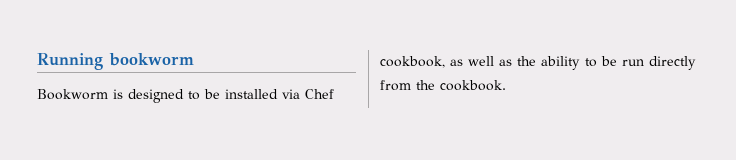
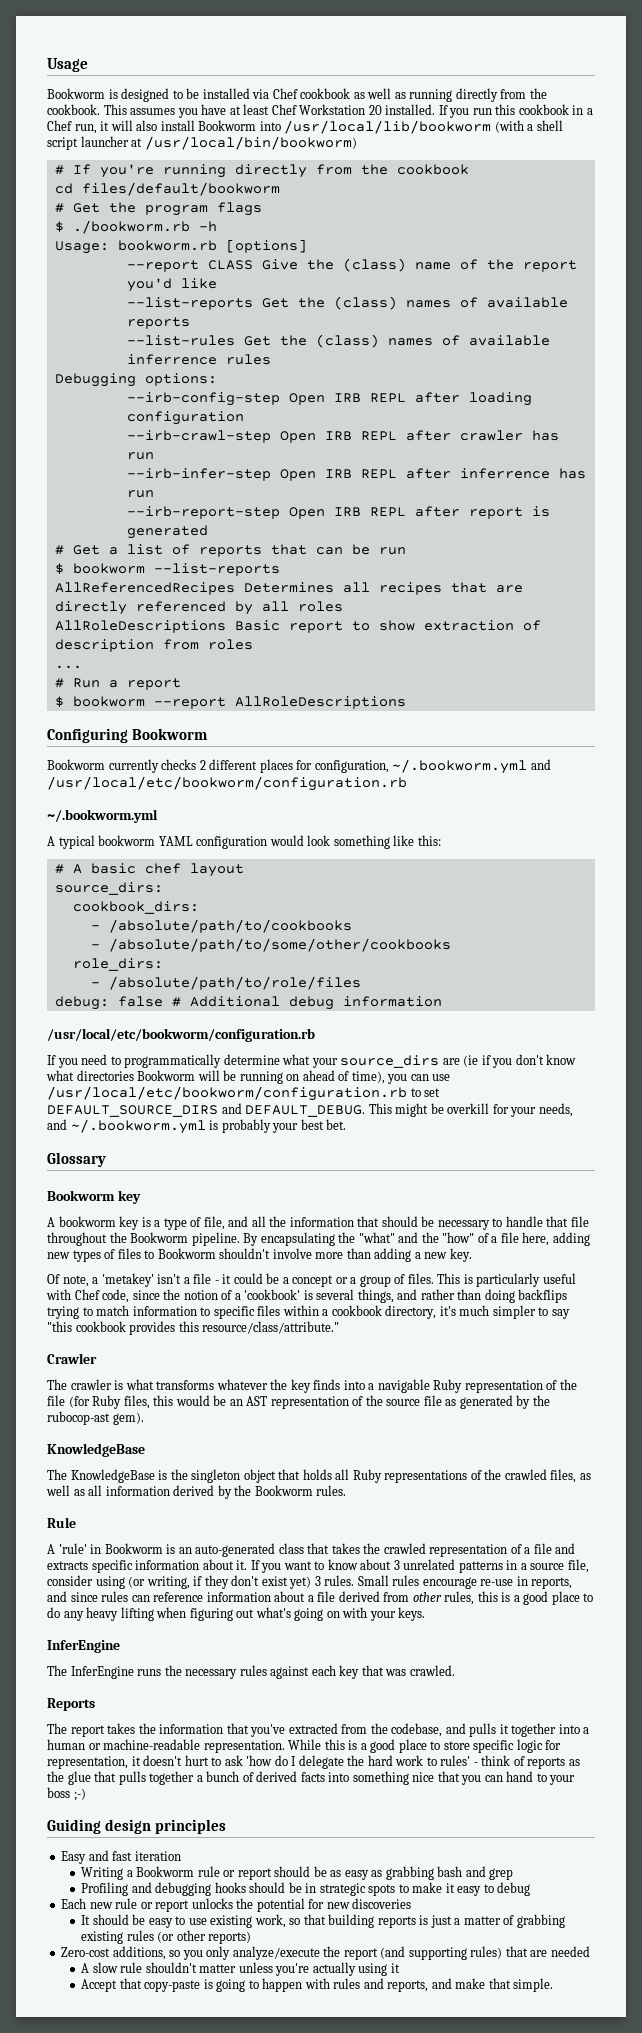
[37,53,194,70] Running bookworm -> [47,58,88,72] Usage
[380,56,696,70] [380,80,506,91] cookbook, as well as the ability to be run directly from the cookbook. -> [300,88,547,102] [47,104,593,118] [47,120,563,134] [47,136,357,150] [54,164,469,178] [54,182,280,196] [54,202,262,216] [54,220,217,234] [54,239,307,254] [126,258,577,272] [126,278,217,292] [126,296,568,310] [126,317,190,329] [126,334,550,348] [126,354,271,365] [54,373,217,387] [126,392,532,406] [126,411,244,425] [126,430,559,443] [126,452,154,460] [126,468,586,481] [126,490,154,498] [126,506,550,519] [126,525,208,539] [54,544,406,557] [54,563,280,576] [54,582,523,595] [54,601,343,615] [54,620,541,633] [54,639,253,652] [54,665,82,669] [54,678,181,690] [54,696,406,709] [47,728,209,743] [47,759,551,774] [47,776,407,791] [47,809,158,823] [47,835,441,849] [54,863,244,877] [54,882,163,895] [72,901,199,914] [90,919,352,933] [90,938,451,952] [72,958,163,971] [90,976,361,990] [54,996,442,1010] [47,1028,315,1042] [47,1054,577,1068] [46,1070,451,1084] [47,1086,441,1101] [47,1103,573,1117] [47,1119,347,1134] [47,1152,106,1167] [47,1190,141,1204] [47,1216,589,1230] [47,1232,590,1246] [47,1248,472,1262] [47,1273,576,1287] [46,1289,568,1303] [47,1305,570,1319] [47,1321,340,1335] [47,1353,97,1364] [47,1379,577,1393] [47,1395,550,1409] [47,1411,144,1425] [47,1443,145,1457] [47,1469,591,1483] [46,1485,347,1499] [47,1517,76,1528] [47,1543,576,1557] [47,1559,589,1573] [47,1575,573,1589] [47,1591,594,1605] [47,1607,426,1621] [47,1640,120,1653] [47,1665,455,1679] [47,1698,95,1711] [47,1723,590,1737] [47,1739,562,1753] [47,1755,580,1769] [47,1771,576,1785] [47,1787,86,1801] [47,1819,227,1834] [61,1850,181,1864] [81,1866,514,1880] [81,1882,531,1896] [61,1898,412,1912] [81,1914,565,1928] [81,1930,252,1944] [61,1946,590,1960] [81,1962,400,1976] [81,1978,554,1992] cookbook as well as running directly from the cookbook. This assumes you have at least Chef Workstation 20 installed. If you run this cookbook in a Chef run, it will also install Bookworm into /usr/local/lib/bookworm (with a shell script launcher at /usr/local/bin/bookworm) // # If you're running directly from the cookbook // cd files/default/bookworm // # Get the program flags // $ ./bookworm.rb -h // Usage: bookworm.rb [options] // --report CLASS Give the (class) name of the report you'd like // --list-reports Get the (class) names of available reports // --list-rules Get the (class) names of available inferrence rules // Debugging options: // --irb-config-step Open IRB REPL after loading configuration // --irb-crawl-step Open IRB REPL after crawler has run // --irb-infer-step Open IRB REPL after inferrence has run // --irb-report-step Open IRB REPL after report is generated // # Get a list of reports that can be run // $ bookworm --list-reports // AllReferencedRecipes Determines all recipes that are directly referenced by all roles // AllRoleDescriptions Basic report to show extraction of description from roles // ... // # Run a report // $ bookworm --report AllRoleDescriptions // Configuring Bookworm // Bookworm currently checks 2 different places for configuration, ~/.bookworm.yml and /usr/local/etc/bookworm/configuration.rb // ~/.bookworm.yml // A typical bookworm YAML configuration would look something like this: // # A basic chef layout // source_dirs: // cookbook_dirs: // - /absolute/path/to/cookbooks // - /absolute/path/to/some/other/cookbooks // role_dirs: // - /absolute/path/to/role/files // debug: false # Additional debug information // /usr/local/etc/bookworm/configuration.rb // If you need to programmatically determine what your source_dirs are (ie if you don't know what directories Bookworm will be running on ahead of time), you can use /usr/local/etc/bookworm/configuration.rb to set DEFAULT_SOURCE_DIRS and DEFAULT_DEBUG. This might be overkill for your needs, and ~/.bookworm.yml is probably your best bet. // Glossary // Bookworm key // A bookworm key is a type of file, and all the information that should be necessary to handle that file throughout the Bookworm pipeline. By encapsulating the "what" and the "how" of a file here, adding new types of files to Bookworm shouldn't involve more than adding a new key. // Of note, a 'metakey' isn't a file - it could be a concept or a group of files. This is particularly useful with Chef code, since the notion of a 'cookbook' is several things, and rather than doing backflips trying to match information to specific files within a cookbook directory, it's much simpler to say "this cookbook provides this resource/class/attribute." // Crawler // The crawler is what transforms whatever the key finds into a navigable Ruby representation of the file (for Ruby files, this would be an AST representation of the source file as generated by the rubocop-ast gem). // KnowledgeBase // The KnowledgeBase is the singleton object that holds all Ruby representations of the crawled files, as well as all information derived by the Bookworm rules. // Rule // A 'rule' in Bookworm is an auto-generated class that takes the crawled representation of a file and extracts specific information about it. If you want to know about 3 unrelated patterns in a source file, consider using (or writing, if they don't exist yet) 3 rules. Small rules encourage re-use in reports, and since rules can reference information about a file derived from other rules, this is a good place to do any heavy lifting when figuring out what's going on with your keys. // InferEngine // The InferEngine runs the necessary rules against each key that was crawled. // Reports // The report takes the information that you've extracted from the codebase, and pulls it together into a human or machine-readable representation. While this is a good place to store specific logic for representation, it doesn't hurt to ask 'how do I delegate the hard work to rules' - think of reports as the glue that pulls together a bunch of derived facts into something nice that you can hand to your boss ;-) // Guiding design principles // Easy and fast iteration // Writing a Bookworm rule or report should be as easy as grabbing bash and grep // Profiling and debugging hooks should be in strategic spots to make it easy to debug // Each new rule or report unlocks the potential for new discoveries // It should be easy to use existing work, so that building reports is just a matter of grabbing existing rules (or other reports) // Zero-cost additions, so you only analyze/execute the report (and supporting rules) that are needed // A slow rule shouldn't matter unless you're actually using it // Accept that copy-paste is going to happen with rules and reports, and make that simple.

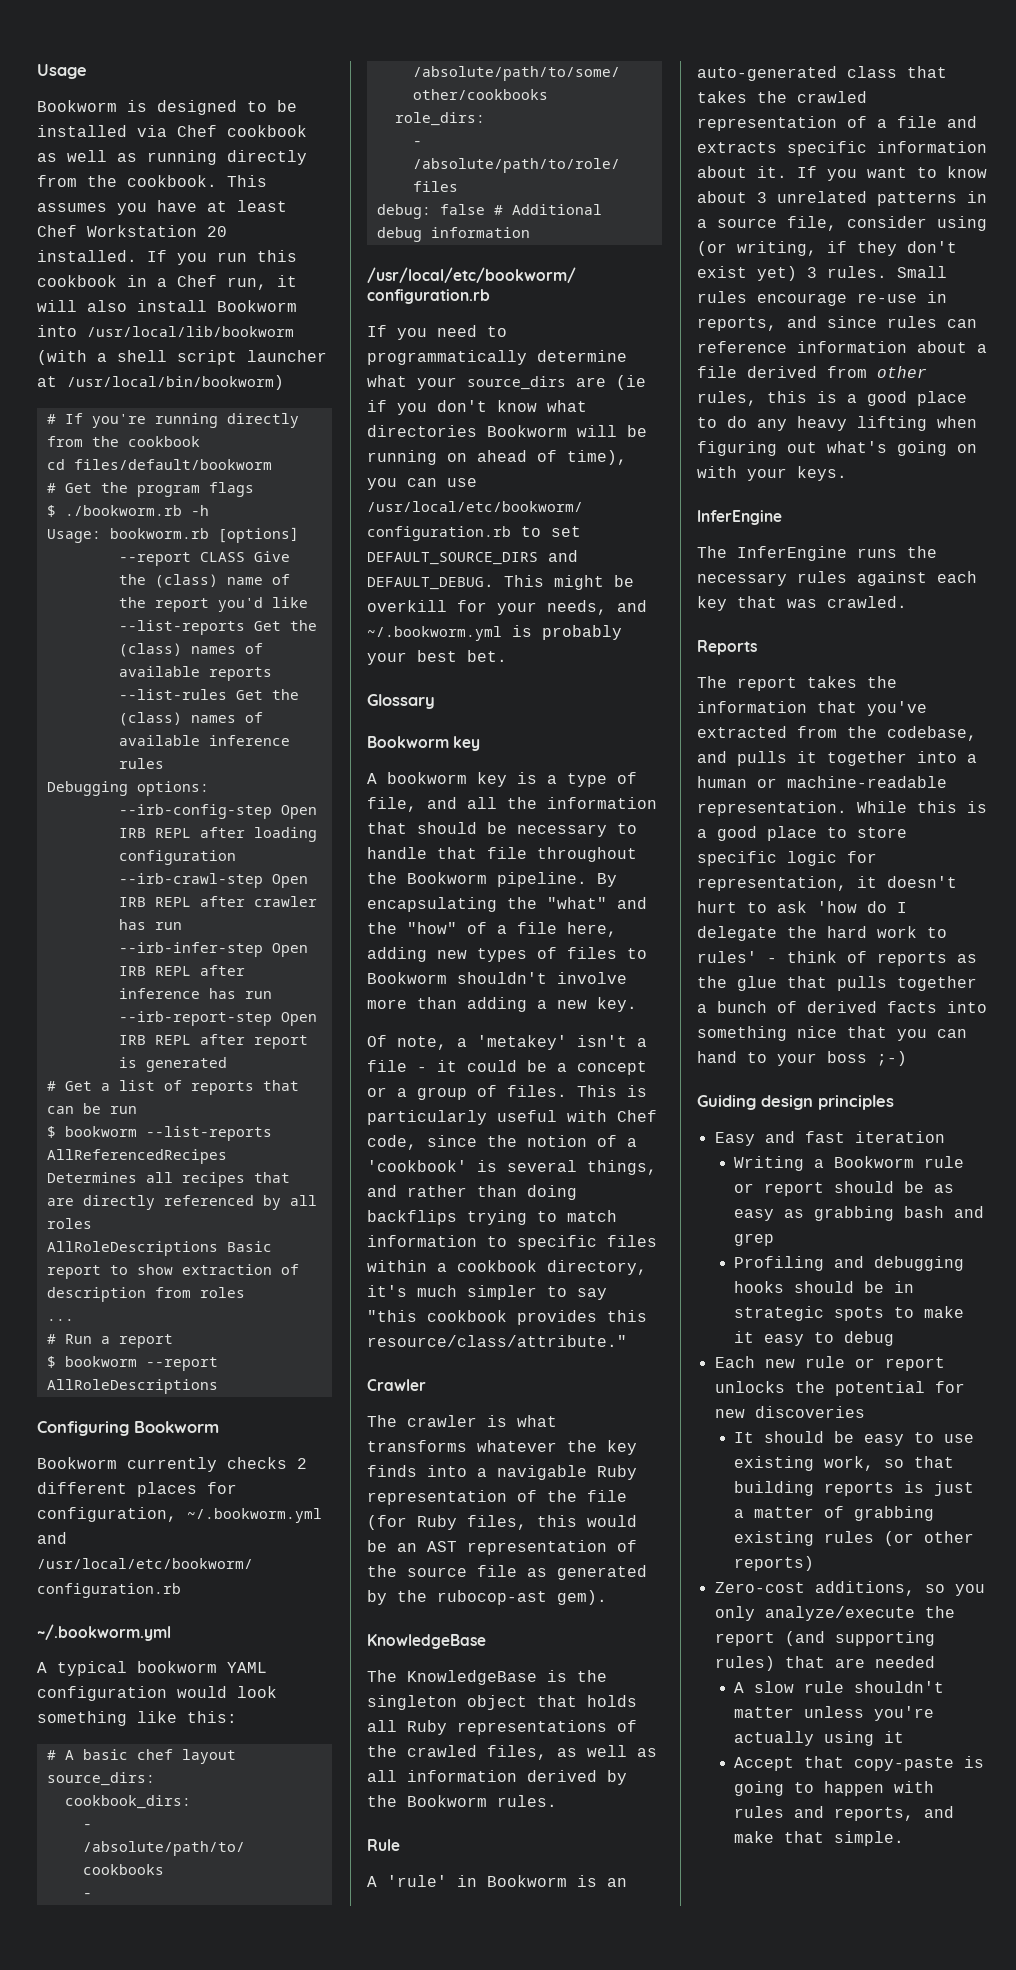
[126,354,217,365] inferrence -> [208,735,290,746] inference
[459,468,550,479] inferrence -> [118,988,200,999] inference

